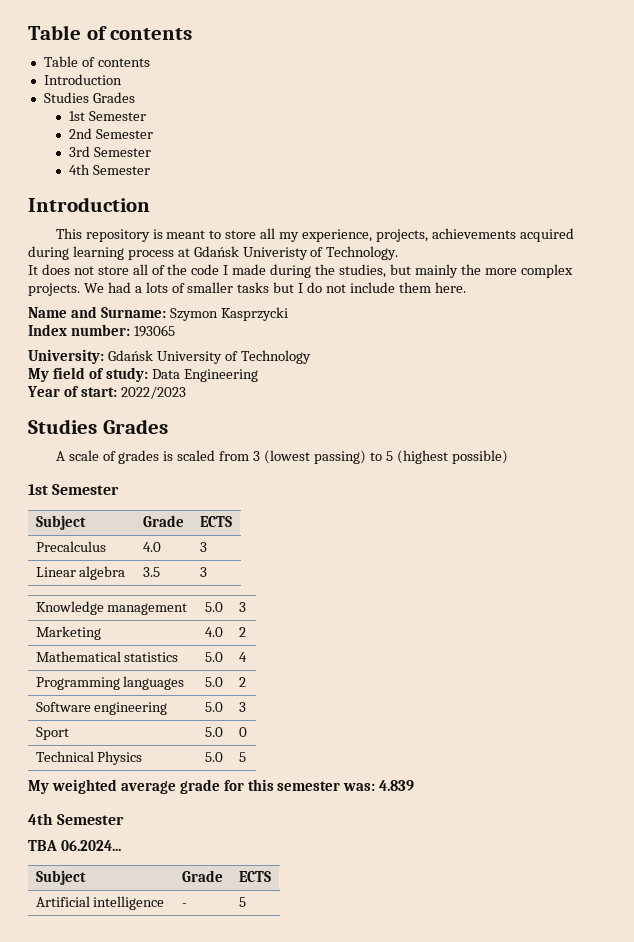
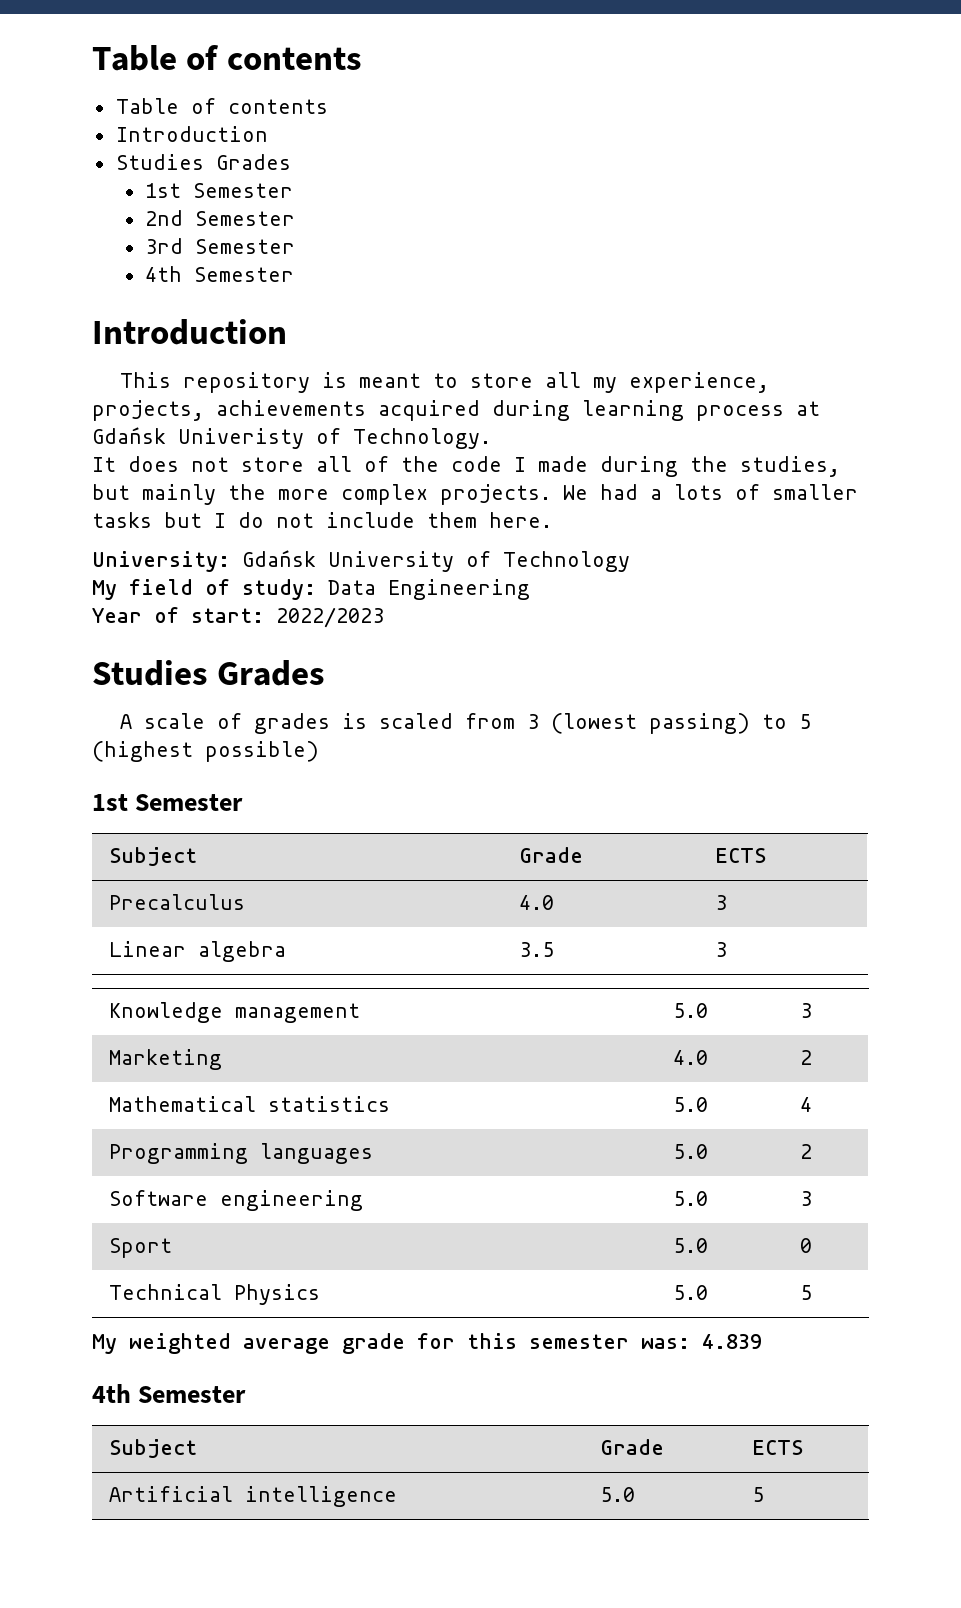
[28,306,288,321] [28,324,175,337] // Name and Surname: Szymon Kasprzycki // Index number: 193065 -> (552, 520) none
[28,840,121,851] // TBA 06.2024... -> (247, 1394) none
[181,903,187,907] - -> [599,1487,635,1502] 5.0

